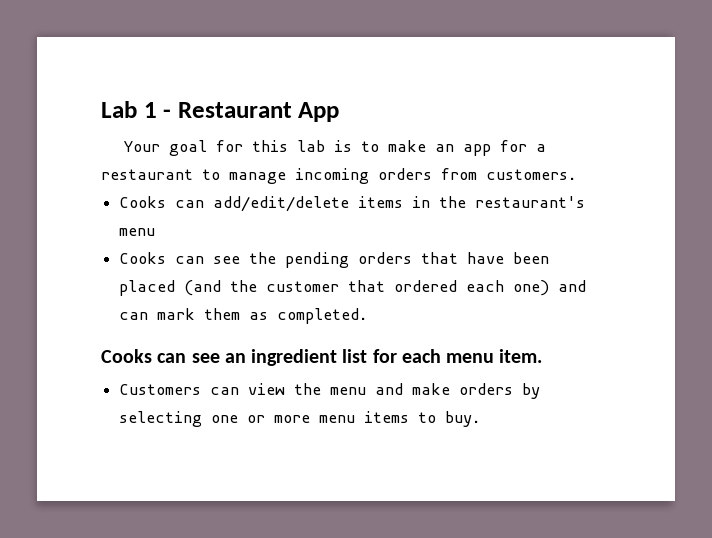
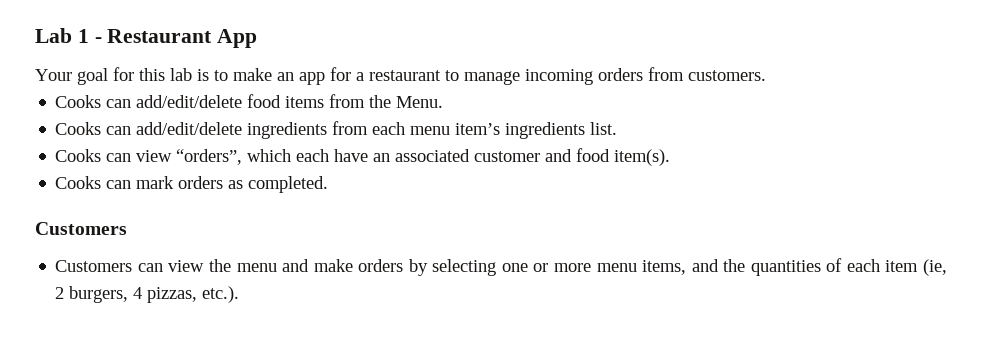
[358,196,586,208] [119,228,156,236] [119,252,550,268] [119,280,587,296] items in the restaurant's menu // Cooks can see the pending orders that have been placed (and the customer that ordered each one) and -> [247,94,444,108] [55,121,618,139] [55,148,671,166] [55,176,102,189] food items from the Menu. // Cooks can add/edit/delete ingredients from each menu item’s ingredients list. // Cooks can view “orders”, which each have an associated customer and food item(s). // Cooks
[204,308,241,320] them -> [178,176,224,189] orders
[101,349,543,366] Cooks can see an ingredient list for each menu item. -> [35,222,127,235] Customers
[364,411,482,427] items to buy. -> [642,258,947,276] [55,286,240,303] items, and the quantities of each item (ie, 2 burgers, 4 pizzas, etc.).

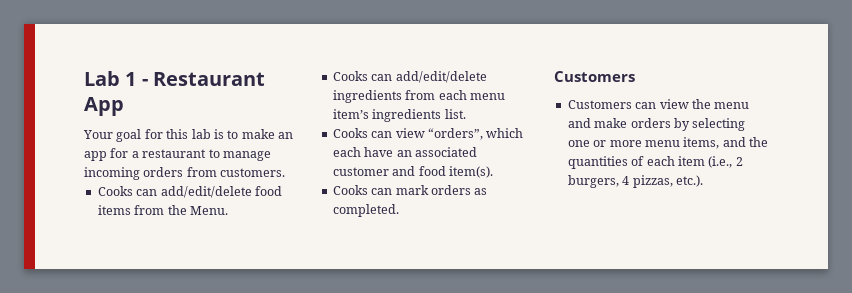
[923,259,947,276] (ie, -> [708,156,733,168] (i.e.,

